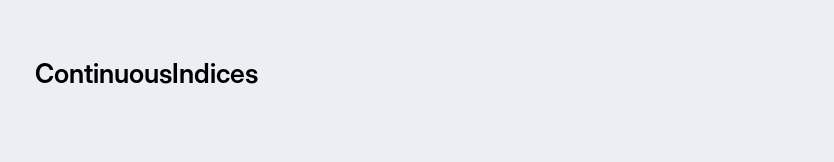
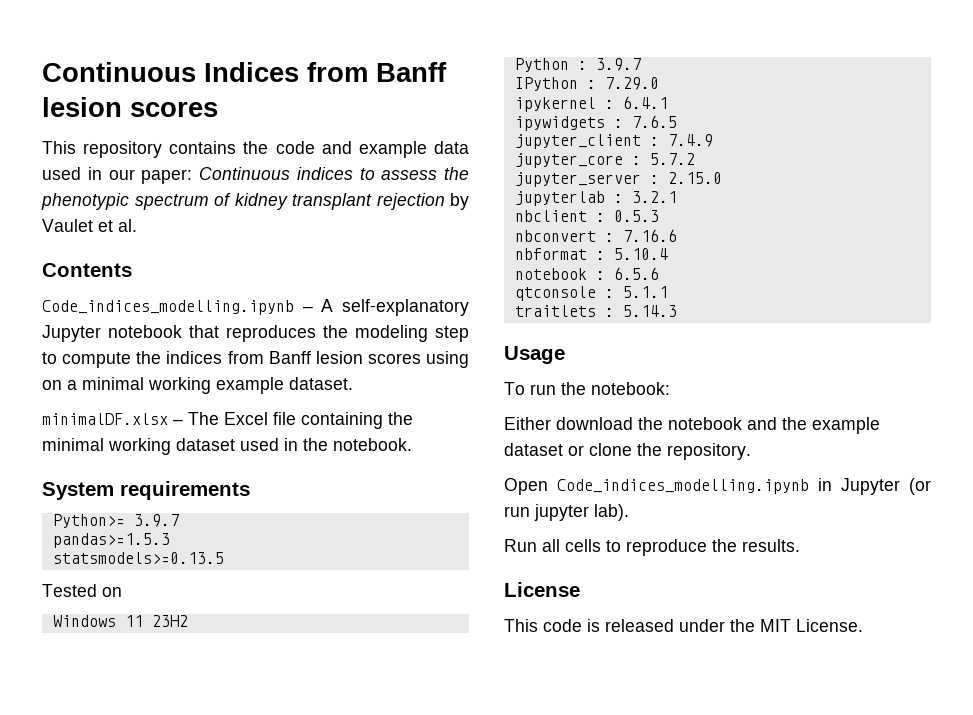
[35,63,258,84] ContinuousIndices -> [42,62,447,82] [42,97,218,117] [42,141,470,158] [42,167,469,184] [41,193,469,210] [42,219,137,232] [42,263,132,277] [42,299,470,316] [42,325,469,342] [42,351,469,368] [42,377,353,394] [42,412,413,429] [42,438,412,455] [42,481,250,500] [52,514,179,528] [52,533,170,548] [52,552,224,564] [42,584,122,597] [52,615,188,627] [514,58,641,72] [514,77,659,91] [514,96,668,112] [514,115,677,131] [514,134,713,149] [514,153,695,168] [514,172,722,187] [514,191,677,206] [514,210,659,222] [514,229,677,242] [514,248,668,260] [514,267,659,280] [514,286,668,301] [514,305,677,317] [504,346,565,364] [504,382,670,395] [504,417,880,434] [504,443,751,460] [504,478,931,495] [504,504,629,521] [504,539,800,556] [504,582,580,597] [504,619,863,632] Continuous Indices from Banff lesion scores // This repository contains the code and example data used in our paper: Continuous indices to assess the phenotypic spectrum of kidney transplant rejection by Vaulet et al. // Contents // Code_indices_modelling.ipynb – A self-explanatory Jupyter notebook that reproduces the modeling step to compute the indices from Banff lesion scores using on a minimal working example dataset. // minimalDF.xlsx – The Excel file containing the minimal working dataset used in the notebook. // System requirements // Python>= 3.9.7 // pandas>=1.5.3 // statsmodels>=0.13.5 // Tested on // Windows 11 23H2 // Python : 3.9.7 // IPython : 7.29.0 // ipykernel : 6.4.1 // ipywidgets : 7.6.5 // jupyter_client : 7.4.9 // jupyter_core : 5.7.2 // jupyter_server : 2.15.0 // jupyterlab : 3.2.1 // nbclient : 0.5.3 // nbconvert : 7.16.6 // nbformat : 5.10.4 // notebook : 6.5.6 // qtconsole : 5.1.1 // traitlets : 5.14.3 // Usage // To run the notebook: // Either download the notebook and the example dataset or clone the repository. // Open Code_indices_modelling.ipynb in Jupyter (or run jupyter lab). // Run all cells to reproduce the results. // License // This code is released under the MIT License.

